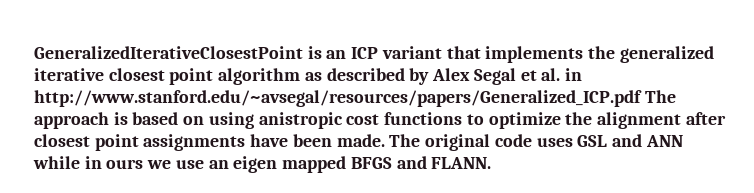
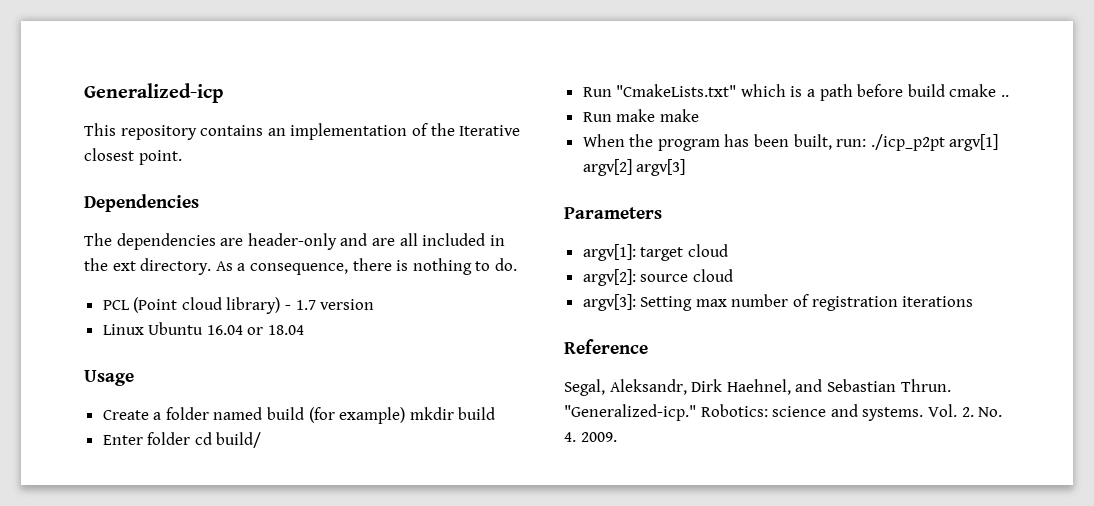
[34,46,714,63] [34,68,582,85] [34,90,676,107] [34,112,726,129] [34,134,683,151] [33,156,492,173] GeneralizedIterativeClosestPoint is an ICP variant that implements the generalized iterative closest point algorithm as described by Alex Segal et al. in http://www.stanford.edu/~avsegal/resources/papers/Generalized_ICP.pdf The approach is based on using anistropic cost functions to optimize the alignment after closest point assignments have been made. The original code uses GSL and ANN while in ours we use an eigen mapped BFGS and FLANN. -> [84,83,223,103] [84,123,521,140] [84,148,182,165] [84,194,199,212] [84,233,505,250] [84,258,517,275] [102,297,375,314] [102,322,305,335] [84,370,134,386] [102,407,496,424] [102,432,262,448] [582,84,1010,101] [582,109,699,122] [582,134,999,151] [582,159,686,176] [564,207,662,219] [582,244,728,261] [582,269,733,286] [582,294,974,311] [564,339,648,354] [564,379,951,396] [564,404,1003,421] [564,432,617,442] Generalized-icp // This repository contains an implementation of the Iterative closest point. // Dependencies // The dependencies are header-only and are all included in the ext directory. As a consequence, there is nothing to do. // PCL (Point cloud library) - 1.7 version // Linux Ubuntu 16.04 or 18.04 // Usage // Create a folder named build (for example) mkdir build // Enter folder cd build/ // Run "CmakeLists.txt" which is a path before build cmake .. // Run make make // When the program has been built, run: ./icp_p2pt argv[1] argv[2] argv[3] // Parameters // argv[1]: target cloud // argv[2]: source cloud // argv[3]: Setting max number of registration iterations // Reference // Segal, Aleksandr, Dirk Haehnel, and Sebastian Thrun. "Generalized-icp." Robotics: science and systems. Vol. 2. No. 4. 2009.

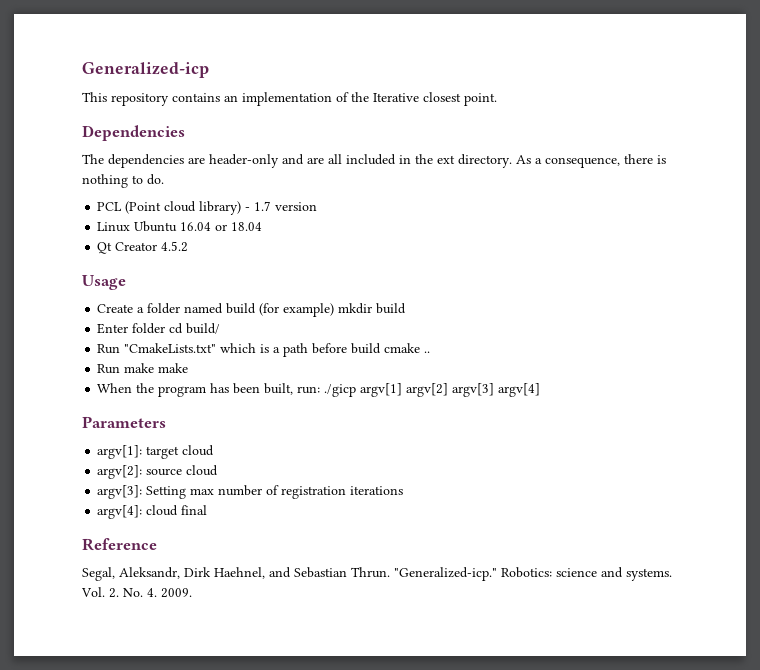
(305, 330) none -> [97,241,189,254] // Qt Creator 4.5.2
[870,134,945,151] ./icp_p2pt -> [324,384,357,397] ./gicp
(686, 167) none -> [498,383,541,397] argv[4]
(974, 301) none -> [97,505,208,519] // argv[4]: cloud final

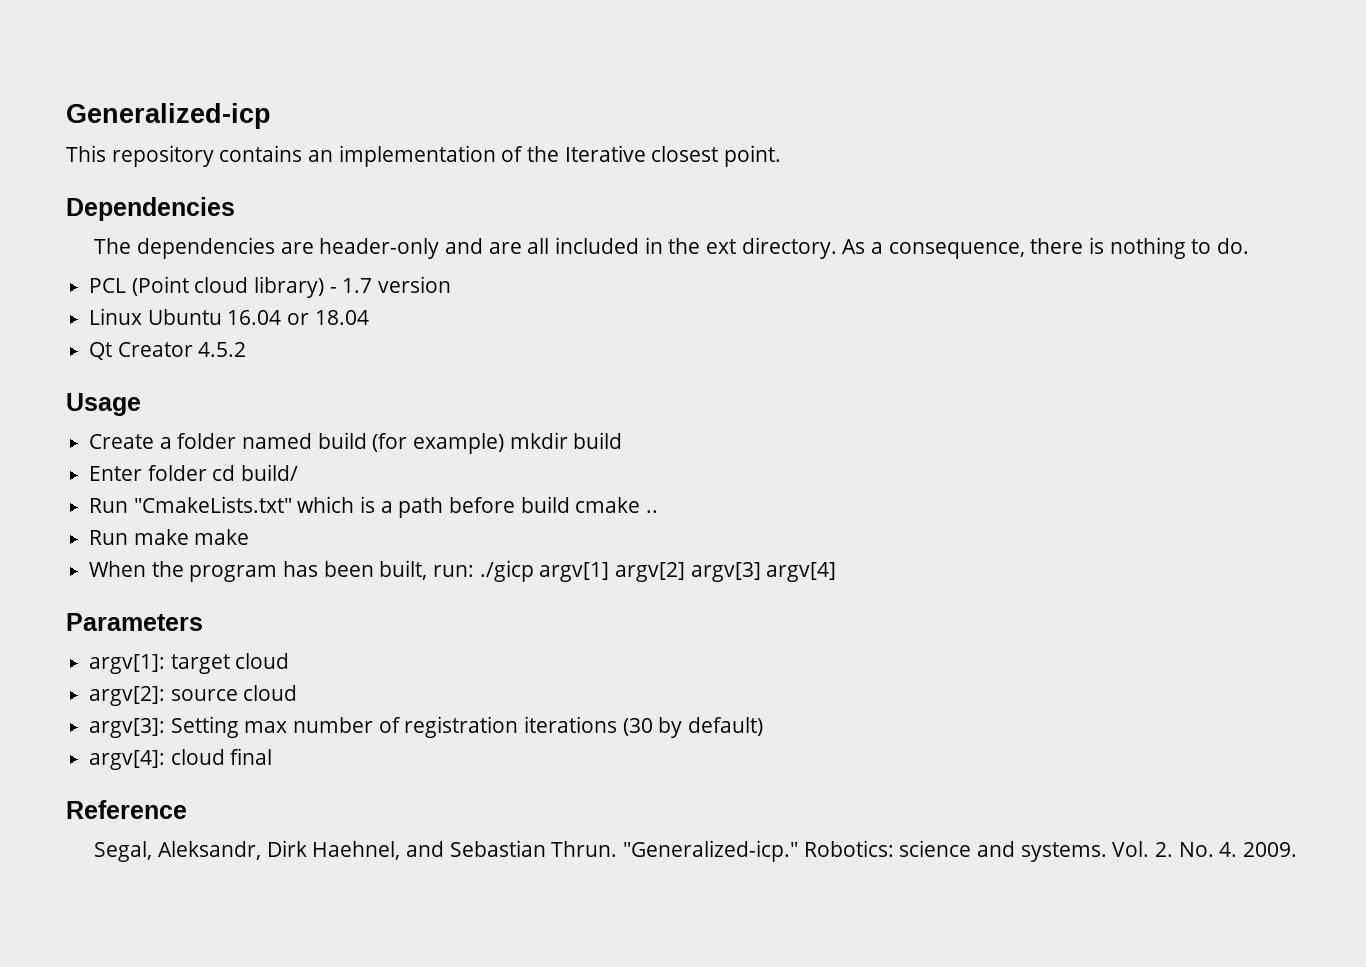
(404, 490) none -> [622,717,764,738] (30 by default)

